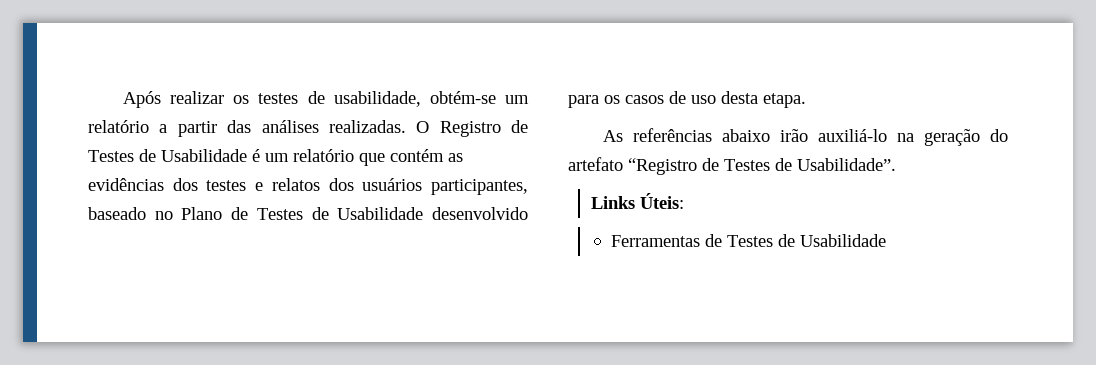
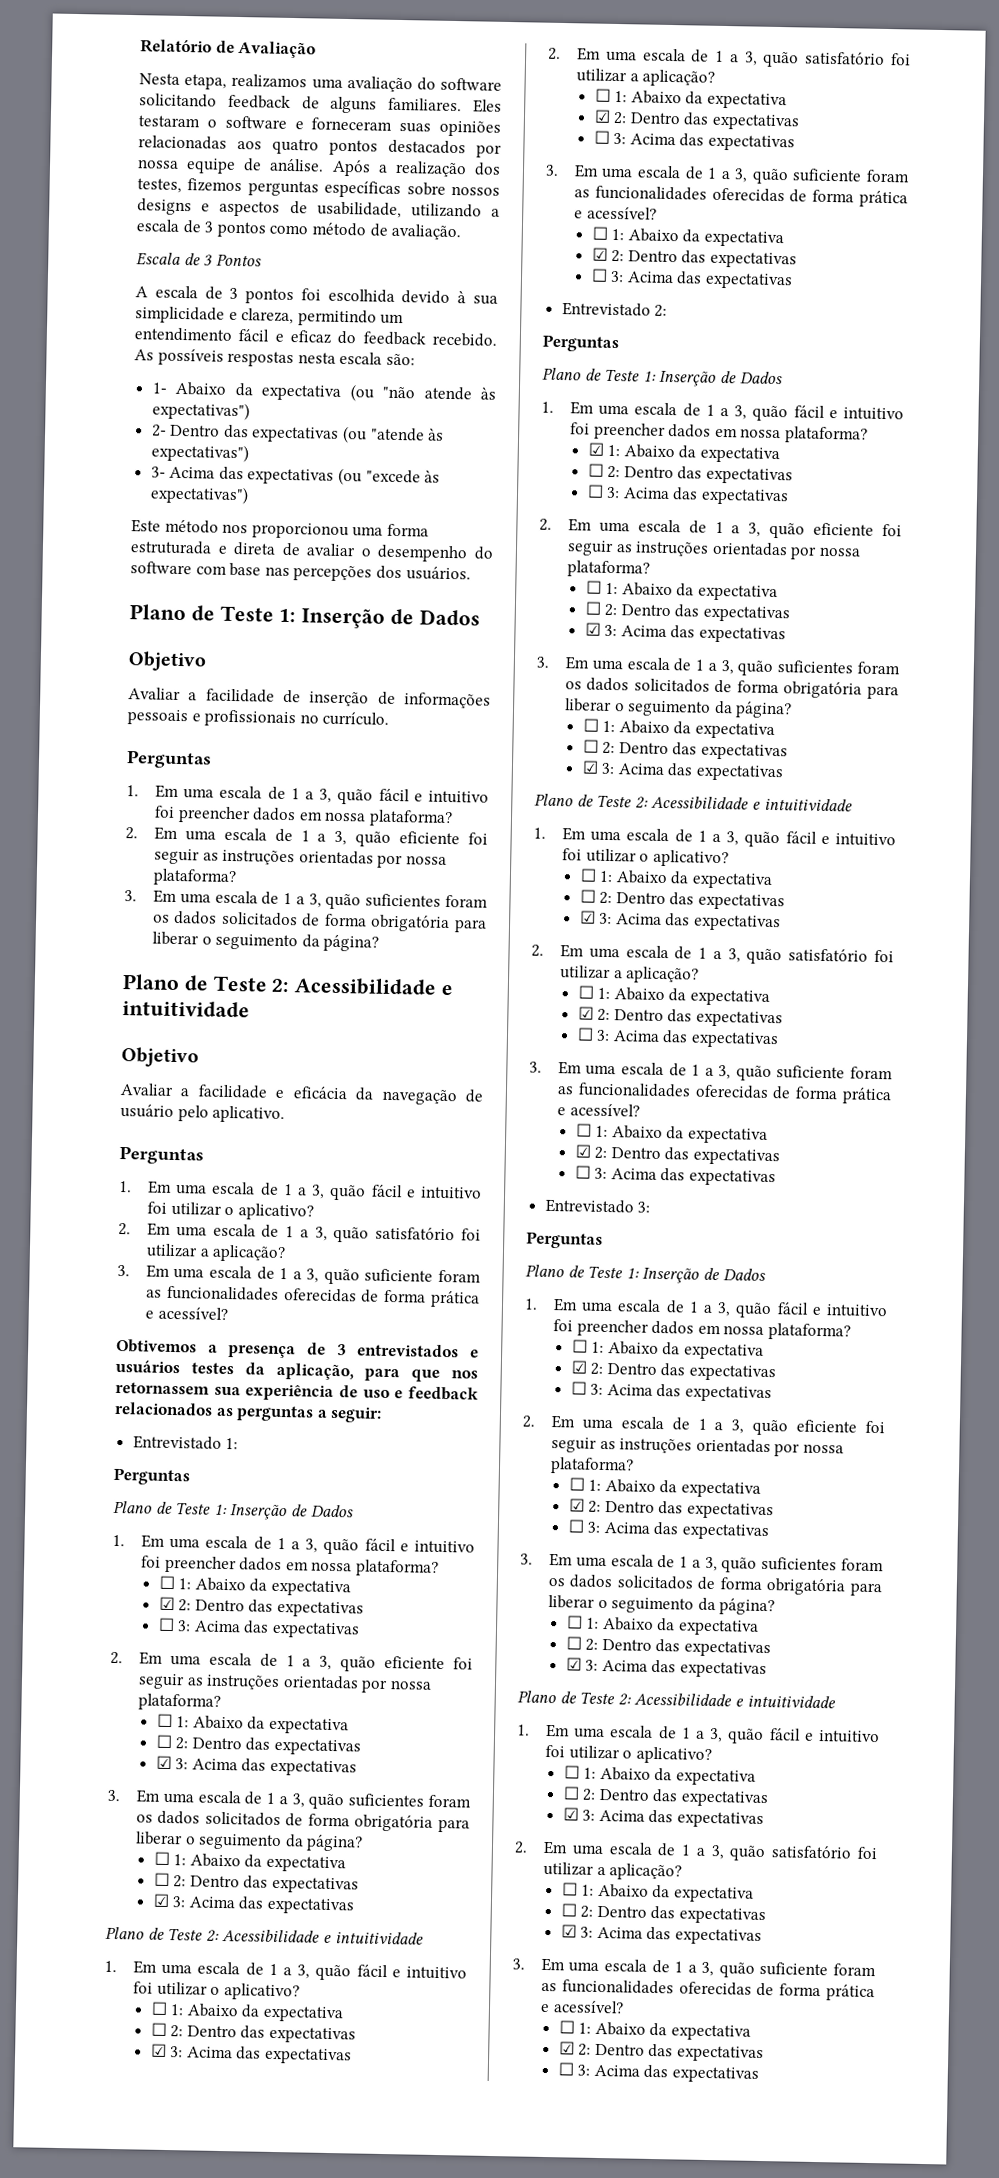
[123,91,529,108] [88,120,528,137] [88,149,463,166] [88,178,528,195] [88,207,528,220] [568,91,806,108] [603,128,1008,146] [568,157,896,175] [590,193,684,209] [610,234,886,247] Após realizar os testes de usabilidade, obtém-se um relatório a partir das análises realizadas. O Registro de Testes de Usabilidade é um relatório que contém as evidências dos testes e relatos dos usuários participantes, baseado no Plano de Testes de Usabilidade desenvolvido para os casos de uso desta etapa. // As referências abaixo irão auxiliá-lo na geração do artefato “Registro de Testes de Usabilidade”. // Links Úteis: // Ferramentas de Testes de Usabilidade -> [140,39,317,59] [139,73,502,93] [139,93,503,114] [138,115,501,137] [138,135,502,158] [137,158,501,178] [137,178,500,199] [137,198,500,219] [136,219,462,241] [136,252,262,267] [135,285,498,305] [135,306,405,327] [134,327,497,347] [134,348,415,368] [151,381,496,402] [151,401,250,421] [151,424,445,444] [150,443,249,463] [150,466,441,486] [149,485,249,505] [131,519,429,540] [130,540,494,563] [130,561,471,582] [129,604,480,629] [128,651,207,672] [128,687,491,709] [127,709,390,728] [126,750,212,769] [126,784,489,805] [153,805,453,828] [125,826,488,847] [153,848,447,869] [152,868,237,887] [124,889,488,910] [152,910,487,933] [151,931,380,952] [122,974,454,996] [122,1000,250,1018] [121,1047,199,1068] [120,1082,483,1106] [120,1103,286,1124] [119,1145,204,1165] [119,1180,482,1201] [146,1201,314,1221] [118,1222,481,1243] [145,1243,287,1263] [117,1264,481,1285] [145,1285,480,1308] [144,1306,228,1321] [116,1338,479,1359] [115,1359,478,1382] [115,1381,479,1401] [114,1401,383,1423] [132,1435,239,1450] [113,1467,190,1486] [113,1500,354,1521] [112,1534,475,1555] [140,1555,439,1577] [158,1575,351,1597] [158,1596,364,1618] [157,1617,360,1639] [110,1651,473,1672] [137,1673,432,1694] [137,1693,221,1711] [156,1713,349,1735] [155,1734,361,1756] [155,1755,357,1777] [107,1789,471,1810] [135,1810,470,1833] [134,1831,364,1852] [153,1851,346,1873] [153,1872,359,1894] [152,1893,354,1915] [105,1926,424,1945] [104,1960,467,1981] [132,1981,300,2001] [150,2001,343,2023] [150,2022,356,2044] [150,2043,352,2065] [548,47,911,68] [575,68,716,87] [594,88,787,110] [593,109,800,131] [593,130,795,152] [545,164,910,185] [573,185,908,208] [573,206,657,220] [591,226,784,248] [591,247,797,269] [590,268,793,290] [561,302,668,317] [542,334,619,353] [542,367,783,387] [541,401,904,422] [569,422,868,444] [587,442,780,464] [587,463,793,485] [586,484,789,506] [539,518,902,539] [566,540,861,560] [566,560,650,578] [585,580,778,602] [584,601,790,623] [584,622,786,644] [536,656,900,677] [564,677,899,700] [564,698,793,719] [582,718,775,740] [582,739,788,761] [581,760,784,782] [534,793,853,812] [533,827,896,848] [561,848,729,868] [579,868,773,890] [579,889,785,911] [579,910,781,932] [531,944,894,965] [559,965,700,984] [577,985,770,1006] [577,1006,783,1028] [576,1027,779,1049] [529,1061,893,1082] [556,1082,892,1105] [556,1103,640,1117] [575,1123,768,1144] [574,1144,780,1166] [574,1165,776,1187] [544,1198,651,1214] [526,1231,603,1249] [525,1264,766,1284] [524,1298,888,1319] [552,1319,851,1341] [571,1339,764,1360] [570,1360,776,1382] [570,1381,772,1403] [522,1415,885,1436] [550,1437,844,1457] [549,1457,634,1475] [568,1477,761,1498] [568,1498,774,1520] [567,1519,769,1541] [520,1552,884,1573] [547,1574,882,1597] [547,1594,776,1616] [566,1615,759,1636] [565,1636,771,1658] [565,1657,767,1679] [517,1690,836,1709] [517,1723,880,1745] [544,1744,712,1765] [563,1765,756,1786] [562,1786,769,1808] [562,1807,764,1829] [514,1840,878,1862] [542,1861,683,1881] [561,1882,754,1903] [560,1903,766,1925] [560,1924,762,1945] [512,1957,876,1978] [540,1979,875,2002] [539,2000,624,2014] [558,2020,751,2041] [558,2041,764,2063] [557,2062,759,2083] Relatório de Avaliação // Nesta etapa, realizamos uma avaliação do software solicitando feedback de alguns familiares. Eles testaram o software e forneceram suas opiniões relacionadas aos quatro pontos destacados por nossa equipe de análise. Após a realização dos testes, fizemos perguntas específicas sobre nossos designs e aspectos de usabilidade, utilizando a escala de 3 pontos como método de avaliação. // Escala de 3 Pontos // A escala de 3 pontos foi escolhida devido à sua simplicidade e clareza, permitindo um entendimento fácil e eficaz do feedback recebido. As possíveis respostas nesta escala são: // 1- Abaixo da expectativa (ou "não atende às expectativas") // 2- Dentro das expectativas (ou "atende às expectativas") // 3- Acima das expectativas (ou "excede às expectativas") // Este método nos proporcionou uma forma estruturada e direta de avaliar o desempenho do software com base nas percepções dos usuários. // Plano de Teste 1: Inserção de Dados // Objetivo // Avaliar a facilidade de inserção de informações pessoais e profissionais no currículo. // Perguntas // 1. Em uma escala de 1 a 3, quão fácil e intuitivo foi preencher dados em nossa plataforma? // 2. Em uma escala de 1 a 3, quão eficiente foi seguir as instruções orientadas por nossa plataforma? // 3. Em uma escala de 1 a 3, quão suficientes foram os dados solicitados de forma obrigatória para liberar o seguimento da página? // Plano de Teste 2: Acessibilidade e intuitividade // Objetivo // Avaliar a facilidade e eficácia da navegação de usuário pelo aplicativo. // Perguntas // 1. Em uma escala de 1 a 3, quão fácil e intuitivo foi utilizar o aplicativo? // 2. Em uma escala de 1 a 3, quão satisfatório foi utilizar a aplicação? // 3. Em uma escala de 1 a 3, quão suficiente foram as funcionalidades oferecidas de forma prática e acessível? // Obtivemos a presença de 3 entrevistados e usuários testes da aplicação, para que nos retornassem sua experiência de uso e feedback relacionados as perguntas a seguir: // Entrevistado 1: // Perguntas // Plano de Teste 1: Inserção de Dados // 1. Em uma escala de 1 a 3, quão fácil e intuitivo foi preencher dados em nossa plataforma? // ☐ 1: Abaixo da expectativa // ☑ 2: Dentro das expectativas // ☐ 3: Acima das expectativas // 2. Em uma escala de 1 a 3, quão eficiente foi seguir as instruções orientadas por nossa plataforma? // ☐ 1: Abaixo da expectativa // ☐ 2: Dentro das expectativas // ☑ 3: Acima das expectativas // 3. Em uma escala de 1 a 3, quão suficientes foram os dados solicitados de forma obrigatória para liberar o seguimento da página? // ☐ 1: Abaixo da expectativa // ☐ 2: Dentro das expectativas // ☑ 3: Acima das expectativas // Plano de Teste 2: Acessibilidade e intuitividade // 1. Em uma escala de 1 a 3, quão fácil e intuitivo foi utilizar o aplicativo? // ☐ 1: Abaixo da expectativa // ☐ 2: Dentro das expectativas // ☑ 3: Acima das expectativas // 2. Em uma escala de 1 a 3, quão satisfatório foi utilizar a aplicação? // ☐ 1: Abaixo da expectativa // ☑ 2: Dentro das expectativas // ☐ 3: Acima das expectativas // 3. Em uma escala de 1 a 3, quão suficiente foram as funcionalidades oferecidas de forma prática e acessível? // ☐ 1: Abaixo da expectativa // ☑ 2: Dentro das expectativas // ☐ 3: Acima das expectativas // Entrevistado 2: // Perguntas // Plano de Teste 1: Inserção de Dados // 1. Em uma escala de 1 a 3, quão fácil e intuitivo foi preencher dados em nossa plataforma? // ☑ 1: Abaixo da expectativa // ☐ 2: Dentro das expectativas // ☐ 3: Acima das expectativas // 2. Em uma escala de 1 a 3, quão eficiente foi seguir as instruções orientadas por nossa plataforma? // ☐ 1: Abaixo da expectativa // ☐ 2: Dentro das expectativas // ☑ 3: Acima das expectativas // 3. Em uma escala de 1 a 3, quão suficientes foram os dados solicitados de forma obrigatória para liberar o seguimento da página? // ☐ 1: Abaixo da expectativa // ☐ 2: Dentro das expectativas // ☑ 3: Acima das expectativas // Plano de Teste 2: Acessibilidade e intuitividade // 1. Em uma escala de 1 a 3, quão fácil e intuitivo foi utilizar o aplicativo? // ☐ 1: Abaixo da expectativa // ☐ 2: Dentro das expectativas // ☑ 3: Acima das expectativas // 2. Em uma escala de 1 a 3, quão satisfatório foi utilizar a aplicação? // ☐ 1: Abaixo da expectativa // ☑ 2: Dentro das expectativas // ☐ 3: Acima das expectativas // 3. Em uma escala de 1 a 3, quão suficiente foram as funcionalidades oferecidas de forma prática e acessível? // ☐ 1: Abaixo da expectativa // ☑ 2: Dentro das expectativas // ☐ 3: Acima das expectativas // Entrevistado 3: // Perguntas // Plano de Teste 1: Inserção de Dados // 1. Em uma escala de 1 a 3, quão fácil e intuitivo foi preencher dados em nossa plataforma? // ☐ 1: Abaixo da expectativa // ☑ 2: Dentro das expectativas // ☐ 3: Acima das expectativas // 2. Em uma escala de 1 a 3, quão eficiente foi seguir as instruções orientadas por nossa plataforma? // ☐ 1: Abaixo da expectativa // ☑ 2: Dentro das expectativas // ☐ 3: Acima das expectativas // 3. Em uma escala de 1 a 3, quão suficientes foram os dados solicitados de forma obrigatória para liberar o seguimento da página? // ☐ 1: Abaixo da expectativa // ☐ 2: Dentro das expectativas // ☑ 3: Acima das expectativas // Plano de Teste 2: Acessibilidade e intuitividade // 1. Em uma escala de 1 a 3, quão fácil e intuitivo foi utilizar o aplicativo? // ☐ 1: Abaixo da expectativa // ☐ 2: Dentro das expectativas // ☑ 3: Acima das expectativas // 2. Em uma escala de 1 a 3, quão satisfatório foi utilizar a aplicação? // ☐ 1: Abaixo da expectativa // ☐ 2: Dentro das expectativas // ☑ 3: Acima das expectativas // 3. Em uma escala de 1 a 3, quão suficiente foram as funcionalidades oferecidas de forma prática e acessível? // ☐ 1: Abaixo da expectativa // ☑ 2: Dentro das expectativas // ☐ 3: Acima das expectativas

